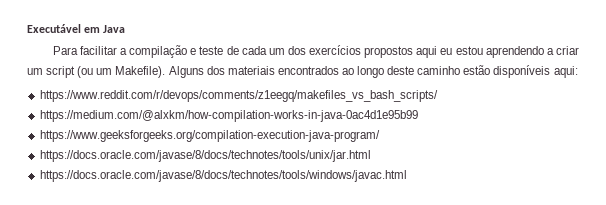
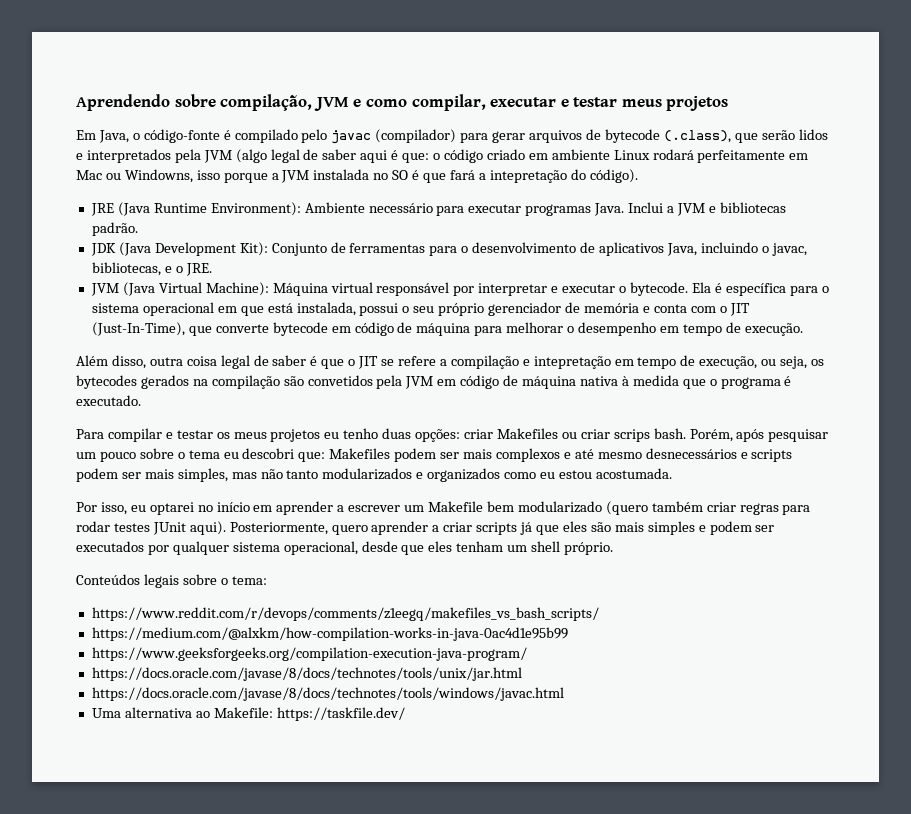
[27,24,126,33] [52,45,579,58] [27,65,578,78] Executável em Java // Para facilitar a compilação e teste de cada um dos exercícios propostos aqui eu estou aprendendo a criar um script (ou um Makefile). Alguns dos materiais encontrados ao longo deste caminho estão disponíveis aqui: -> [76,94,729,111] [76,129,828,144] [76,149,809,163] [76,169,638,183] [90,202,786,216] [91,222,138,236] [90,242,807,256] [91,262,212,276] [90,282,829,296] [91,302,750,316] [91,322,803,336] [76,355,825,369] [76,375,792,389] [76,395,141,406] [76,428,829,442] [76,448,793,462] [76,468,672,482] [76,501,811,515] [76,521,775,535] [76,541,614,555] [76,574,267,588] Aprendendo sobre compilação, JVM e como compilar, executar e testar meus projetos // Em Java, o código-fonte é compilado pelo javac (compilador) para gerar arquivos de bytecode (.class), que serão lidos e interpretados pela JVM (algo legal de saber aqui é que: o código criado em ambiente Linux rodará perfeitamente em Mac ou Windowns, isso porque a JVM instalada no SO é que fará a intepretação do código). // JRE (Java Runtime Environment): Ambiente necessário para executar programas Java. Inclui a JVM e bibliotecas padrão. // JDK (Java Development Kit): Conjunto de ferramentas para o desenvolvimento de aplicativos Java, incluindo o javac, bibliotecas, e o JRE. // JVM (Java Virtual Machine): Máquina virtual responsável por interpretar e executar o bytecode. Ela é específica para o sistema operacional em que está instalada, possui o seu próprio gerenciador de memória e conta com o JIT (Just-In-Time), que converte bytecode em código de máquina para melhorar o desempenho em tempo de execução. // Além disso, outra coisa legal de saber é que o JIT se refere a compilação e intepretação em tempo de execução, ou seja, os bytecodes gerados na compilação são convetidos pela JVM em código de máquina nativa à medida que o programa é executado. // Para compilar e testar os meus projetos eu tenho duas opções: criar Makefiles ou criar scrips bash. Porém, após pesquisar um pouco sobre o tema eu descobri que: Makefiles podem ser mais complexos e até mesmo desnecessários e scripts podem ser mais simples, mas não tanto modularizados e organizados como eu estou acostumada. // Por isso, eu optarei no início em aprender a escrever um Makefile bem modularizado (quero também criar regras para rodar testes JUnit aqui). Posteriormente, quero aprender a criar scripts já que eles são mais simples e podem ser executados por qualquer sistema operacional, desde que eles tenham um shell próprio. // Conteúdos legais sobre o tema:
(407, 176) none -> [91,707,405,721] // Uma alternativa ao Makefile: https://taskfile.dev/

